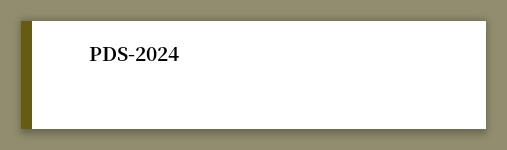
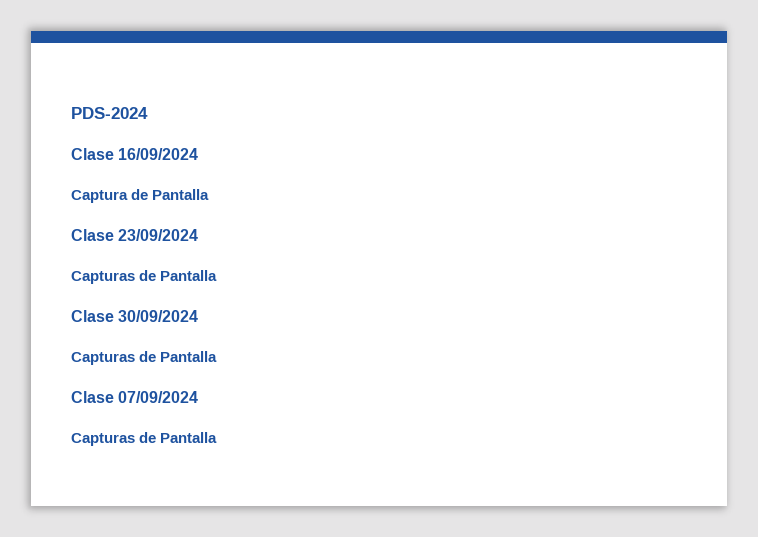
(179, 54) none -> [71,148,199,160] [71,189,210,203] [71,229,199,241] [71,270,218,284] [71,310,199,322] [71,351,218,365] [71,391,199,403] [71,432,218,446] // Clase 16/09/2024 // Captura de Pantalla // Clase 23/09/2024 // Capturas de Pantalla // Clase 30/09/2024 // Capturas de Pantalla // Clase 07/09/2024 // Capturas de Pantalla

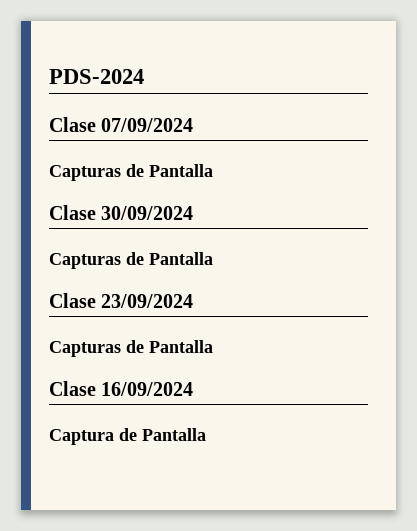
[118,148,199,160] [71,189,210,203] [71,229,199,241] 16/09/2024 // Captura de Pantalla // Clase 23/09/2024 -> [101,118,194,132] 07/09/2024
[118,391,199,403] [71,432,218,446] 07/09/2024 // Capturas de Pantalla -> [101,294,194,308] [49,340,213,357] [49,381,194,396] [49,428,206,445] 23/09/2024 // Capturas de Pantalla // Clase 16/09/2024 // Captura de Pantalla

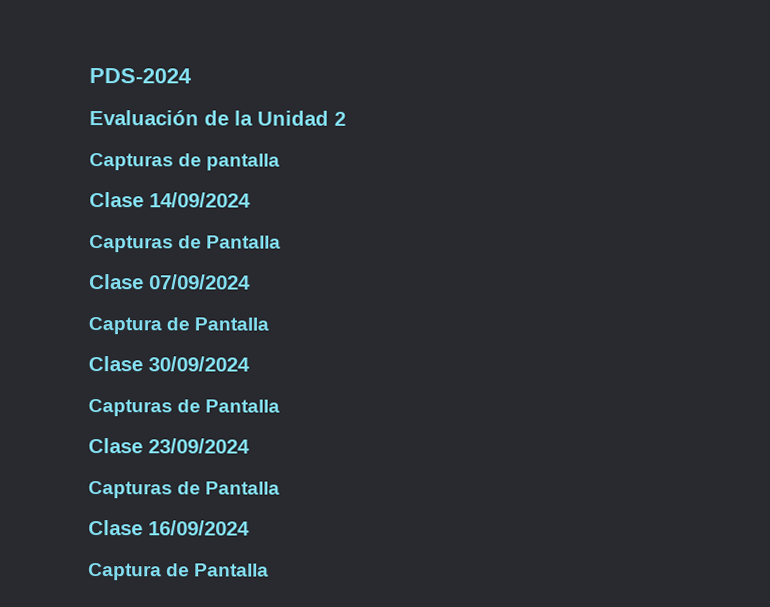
(144, 76) none -> [89,110,346,126] [89,153,281,171] [89,192,251,208] [89,235,282,253] // Evaluación de la Unidad 2 // Capturas de pantalla // Clase 14/09/2024 // Capturas de Pantalla
[49,165,121,181] Capturas -> [88,317,162,335] Captura

